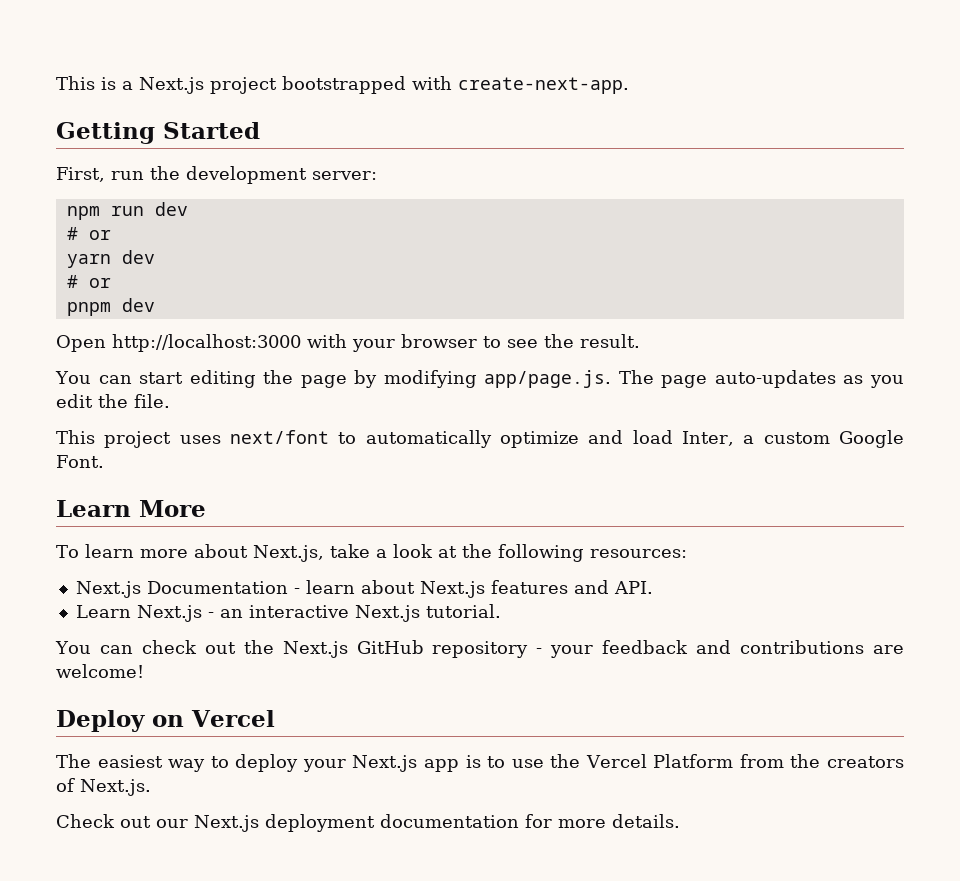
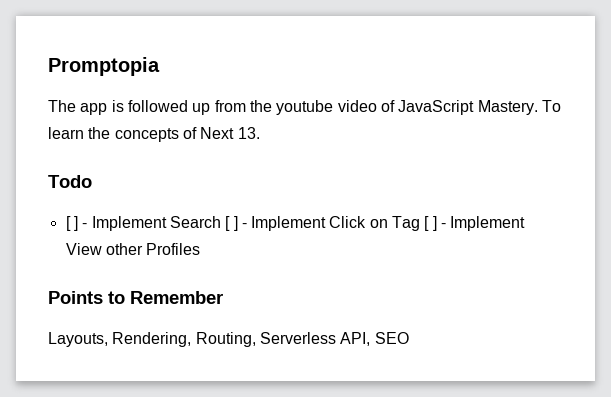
[56,76,629,94] [56,122,260,144] [56,166,377,184] [66,202,188,220] [66,227,111,240] [66,250,155,268] [66,275,111,288] [66,298,155,316] [56,334,640,352] [55,370,904,388] [56,394,170,408] [56,430,904,448] [56,455,104,468] [56,500,206,517] [56,544,687,562] [75,580,653,598] [75,604,501,622] [55,640,904,658] [56,664,144,678] [56,710,275,732] [56,754,904,772] [56,778,151,796] [56,814,680,832] This is a Next.js project bootstrapped with create-next-app. // Getting Started // First, run the development server: // npm run dev // # or // yarn dev // # or // pnpm dev // Open http://localhost:3000 with your browser to see the result. // You can start editing the page by modifying app/page.js. The page auto-updates as you edit the file. // This project uses next/font to automatically optimize and load Inter, a custom Google Font. // Learn More // To learn more about Next.js, take a look at the following resources: // Next.js Documentation - learn about Next.js features and API. // Learn Next.js - an interactive Next.js tutorial. // You can check out the Next.js GitHub repository - your feedback and contributions are welcome! // Deploy on Vercel // The easiest way to deploy your Next.js app is to use the Vercel Platform from the creators of Next.js. // Check out our Next.js deployment documentation for more details. -> [48,57,160,76] [48,100,561,115] [48,127,260,142] [48,175,92,188] [65,216,526,231] [65,243,201,255] [48,291,223,304] [48,332,409,347] Promptopia // The app is followed up from the youtube video of JavaScript Mastery. To learn the concepts of Next 13. // Todo // [ ] - Implement Search [ ] - Implement Click on Tag [ ] - Implement View other Profiles // Points to Remember // Layouts, Rendering, Routing, Serverless API, SEO

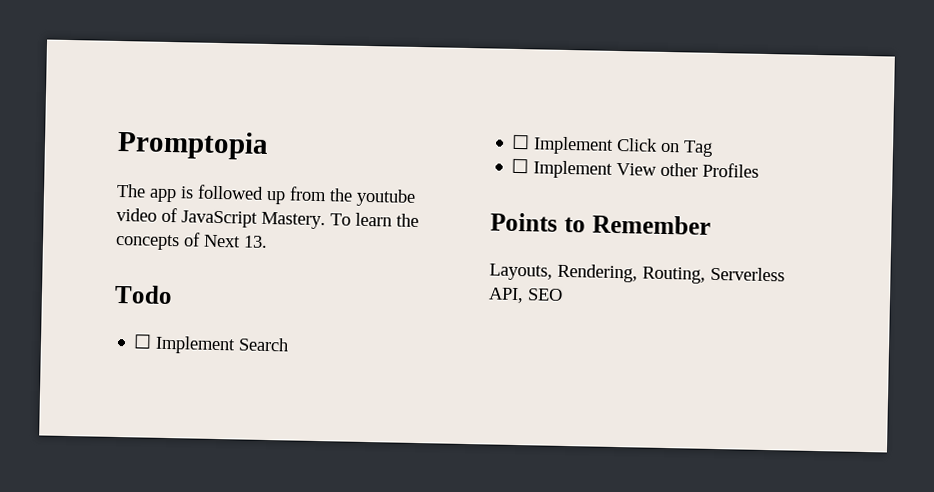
[65,216,88,231] [ ] - -> [133,334,153,349] ☐
[225,216,247,231] [ ] - -> [511,134,531,150] // ☐
[424,216,447,231] [ ] - -> [511,158,530,174] // ☐

